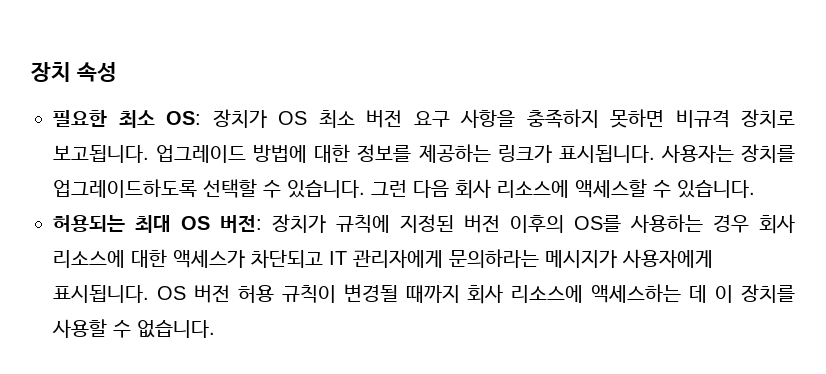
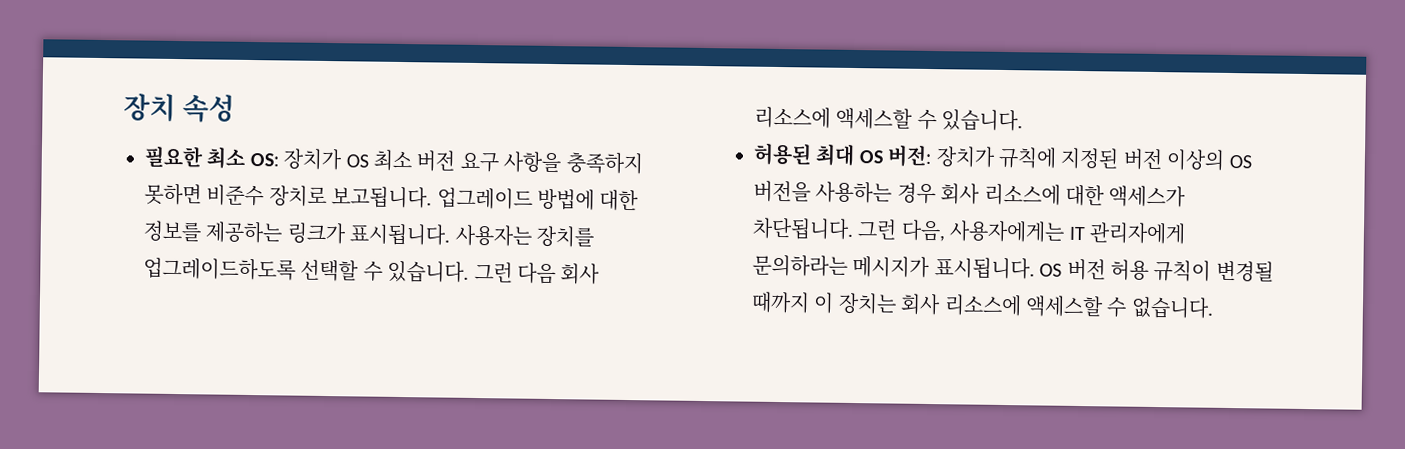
[675,110,730,128] 비규격 -> [206,184,265,207] 비준수
[53,215,125,232] 허용되는 -> [753,142,812,166] 허용된
[510,215,621,233] 이후의 OS를 -> [1166,149,1252,171] [753,180,811,203] 이상의 OS 버전을
[251,249,323,268] 차단되고 -> [752,217,1066,243] 차단됩니다. 그런 다음, 사용자에게는
[622,249,713,268] 사용자에게 -> (931, 267) none
[467,284,795,304] [52,319,107,338] 회사 리소스에 액세스하는 데 이 장치를 사용할 -> [813,292,1104,318] 이 장치는 회사 리소스에 액세스할

